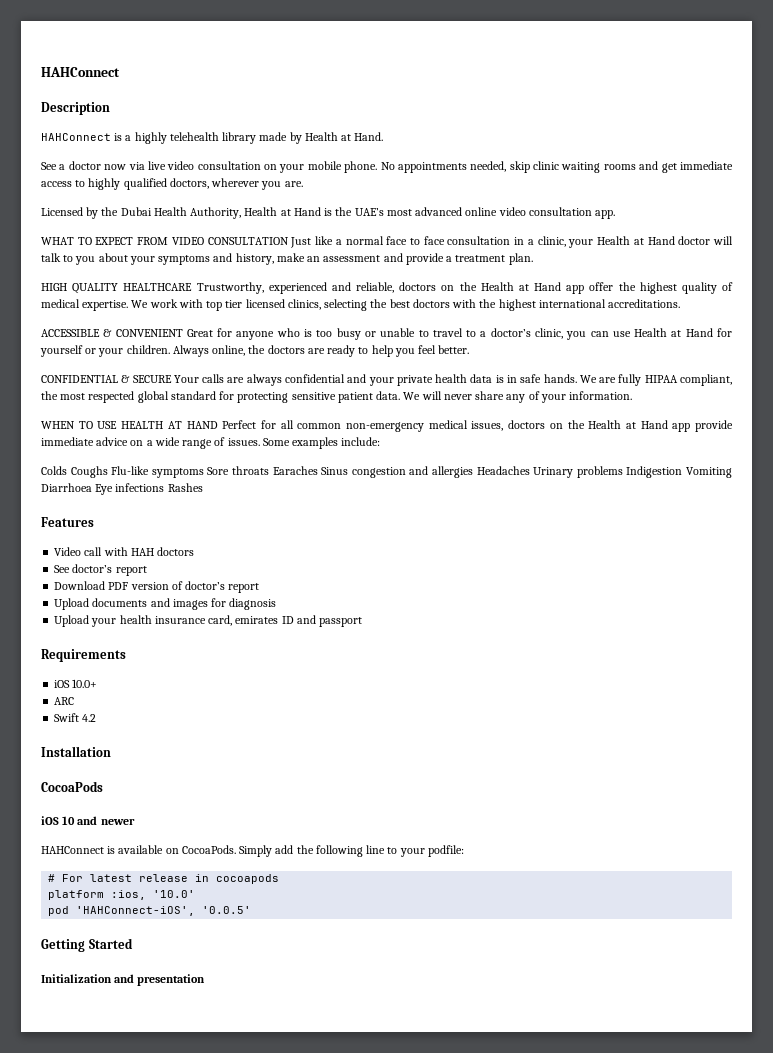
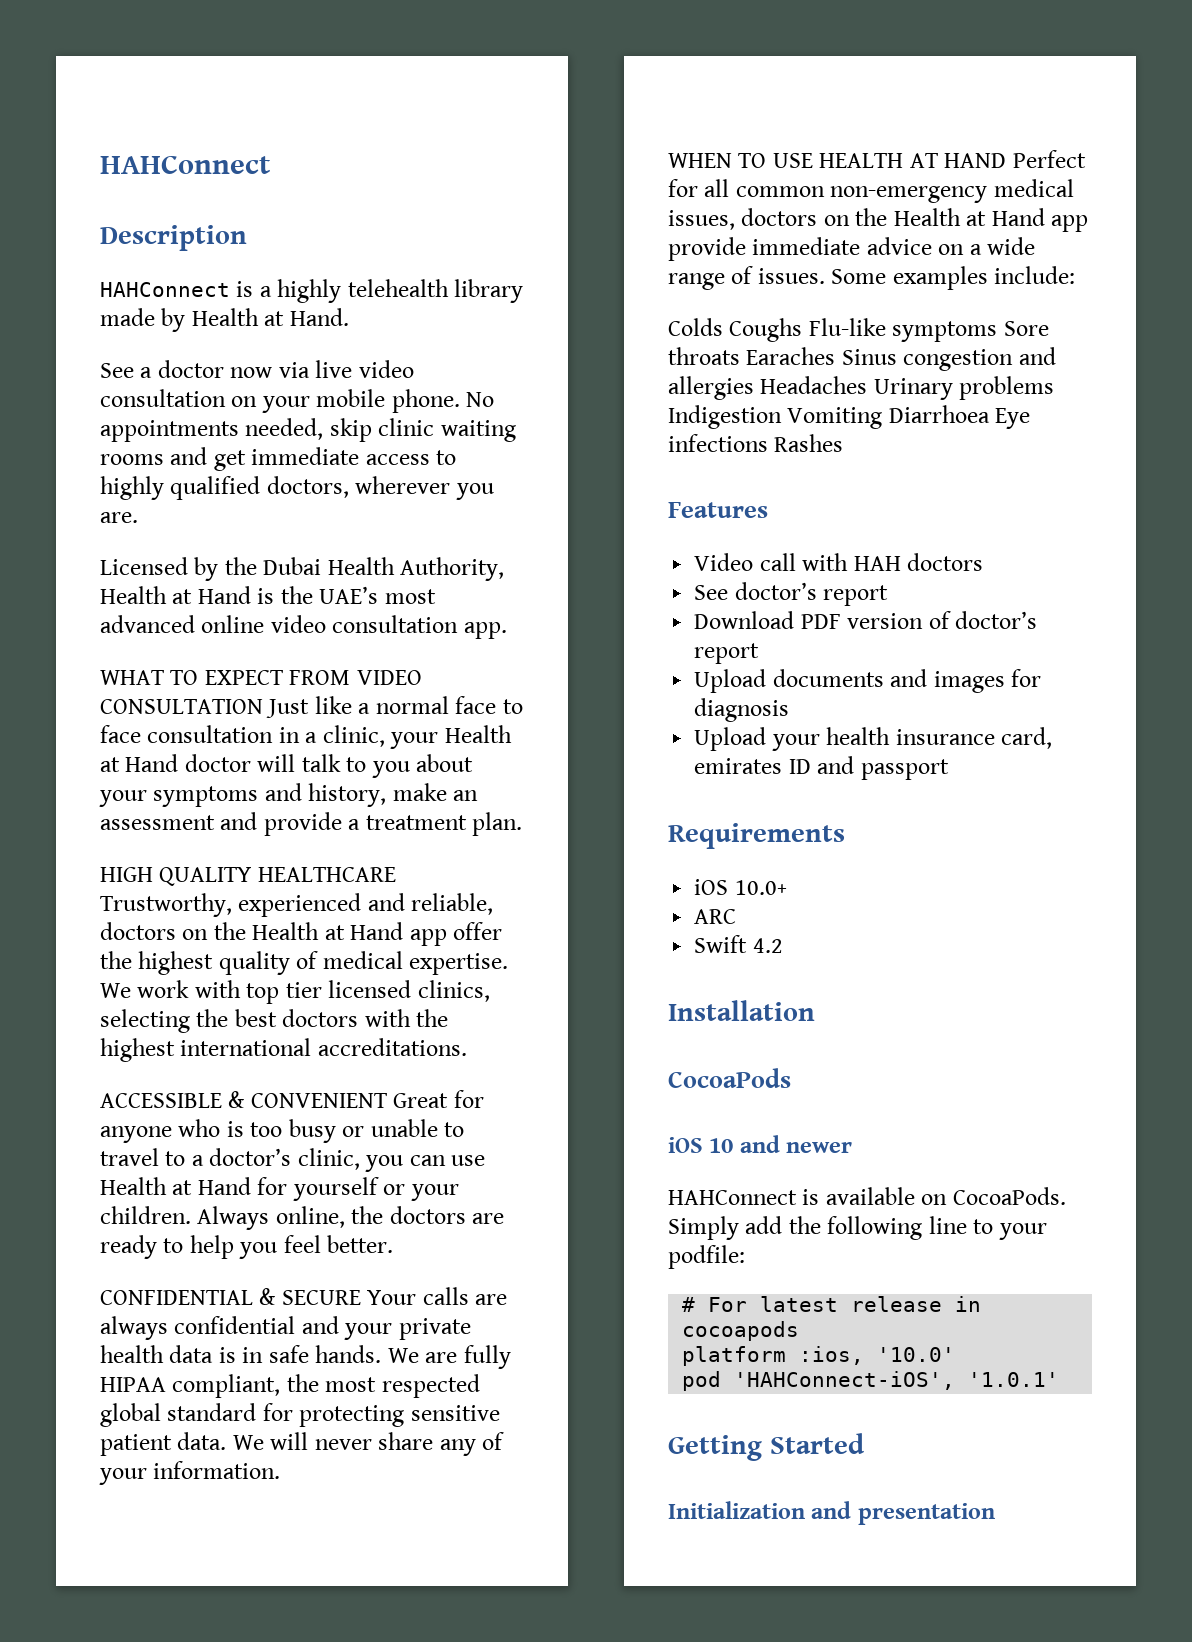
[202,906,252,914] '0.0.5' -> [968,1372,1060,1387] '1.0.1'

